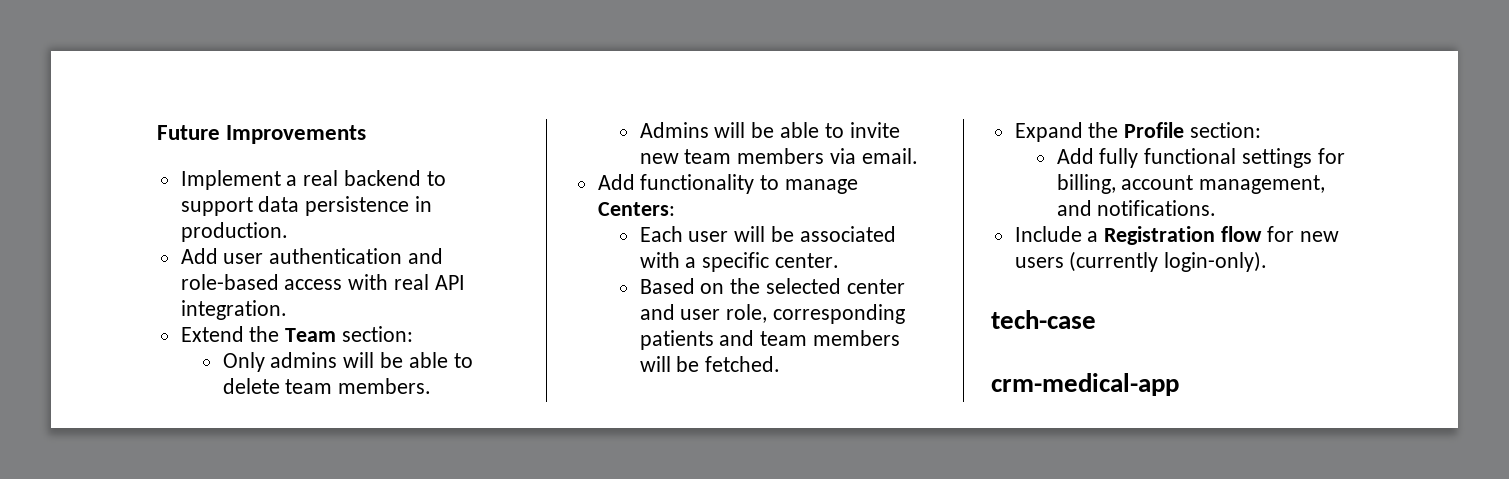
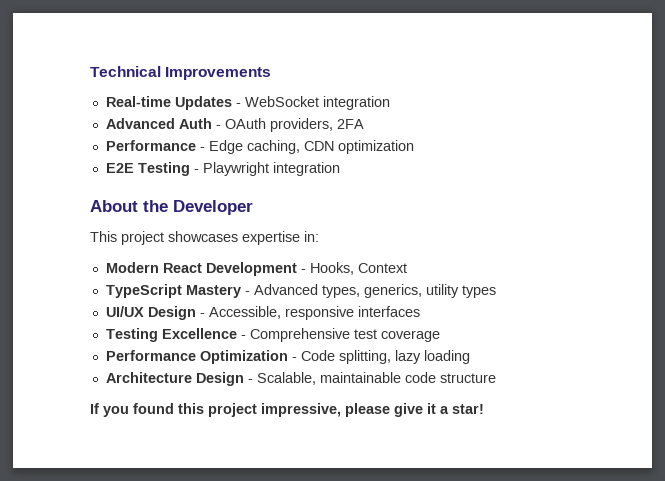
[157,125,220,140] Future -> [90,66,161,77] Technical
[180,170,446,190] [180,196,433,216] [180,222,288,242] [180,248,444,264] [180,274,465,290] [180,300,287,320] [180,326,414,342] [222,352,473,372] [222,378,432,394] [639,122,900,138] [639,148,918,164] [597,174,859,194] [597,202,675,216] [639,226,896,242] [639,252,839,272] [639,278,905,294] [639,304,905,324] [639,330,900,350] [639,356,781,372] [1014,122,1262,142] [1056,148,1345,168] [1056,174,1326,194] [1056,200,1217,216] [1014,226,1339,245] [1014,251,1268,272] [991,310,1096,329] [991,373,1179,396] Implement a real backend to support data persistence in production. // Add user authentication and role-based access with real API integration. // Extend the Team section: // Only admins will be able to delete team members. // Admins will be able to invite new team members via email. // Add functionality to manage Centers: // Each user will be associated with a specific center. // Based on the selected center and user role, corresponding patients and team members will be fetched. // Expand the Profile section: // Add fully functional settings for billing, account management, and notifications. // Include a Registration flow for new users (currently login-only). // tech-case // crm-medical-app -> [105,96,390,110] [105,118,364,132] [105,140,414,154] [105,162,340,176] [90,200,253,215] [90,231,319,245] [105,262,407,276] [105,284,496,298] [105,306,420,320] [105,328,440,342] [105,350,470,364] [105,372,496,386] [90,403,484,417] Real-time Updates - WebSocket integration // Advanced Auth - OAuth providers, 2FA // Performance - Edge caching, CDN optimization // E2E Testing - Playwright integration // About the Developer // This project showcases expertise in: // Modern React Development - Hooks, Context // TypeScript Mastery - Advanced types, generics, utility types // UI/UX Design - Accessible, responsive interfaces // Testing Excellence - Comprehensive test coverage // Performance Optimization - Code splitting, lazy loading // Architecture Design - Scalable, maintainable code structure // If you found this project impressive, please give it a star!

